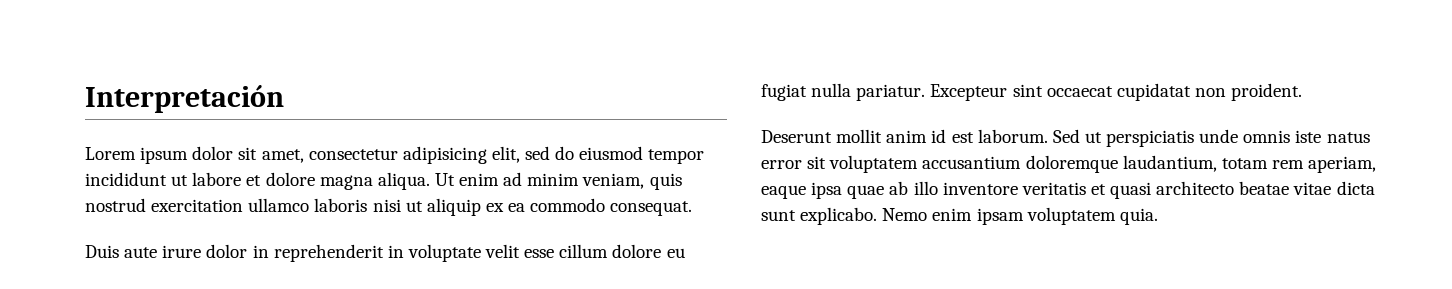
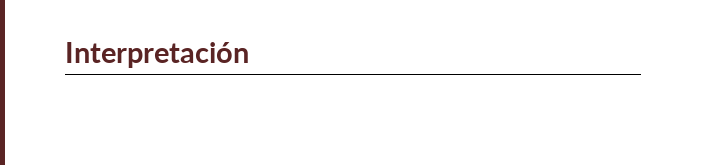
[85,146,705,164] [85,172,682,190] [85,198,693,216] [85,244,685,262] [761,83,1303,101] [761,129,1370,147] [761,155,1377,173] [761,181,1375,199] [761,207,1158,225] // Lorem ipsum dolor sit amet, consectetur adipisicing elit, sed do eiusmod tempor incididunt ut labore et dolore magna aliqua. Ut enim ad minim veniam, quis nostrud exercitation ullamco laboris nisi ut aliquip ex ea commodo consequat. // Duis aute irure dolor in reprehenderit in voluptate velit esse cillum dolore eu fugiat nulla pariatur. Excepteur sint occaecat cupidatat non proident. // Deserunt mollit anim id est laborum. Sed ut perspiciatis unde omnis iste natus error sit voluptatem accusantium doloremque laudantium, totam rem aperiam, eaque ipsa quae ab illo inventore veritatis et quasi architecto beatae vitae dicta sunt explicabo. Nemo enim ipsam voluptatem quia. -> (249, 55) none

